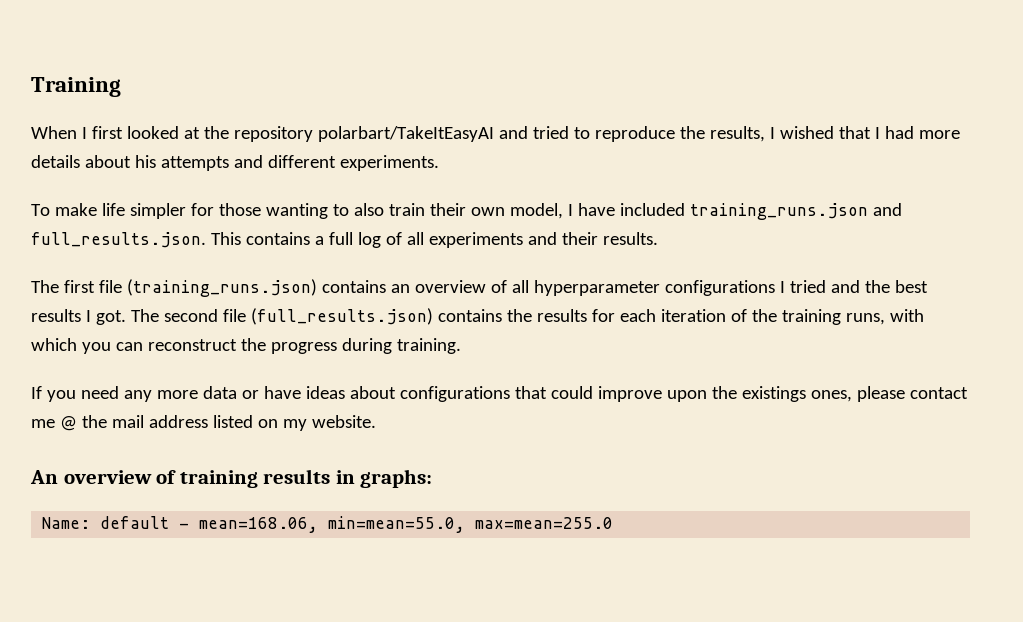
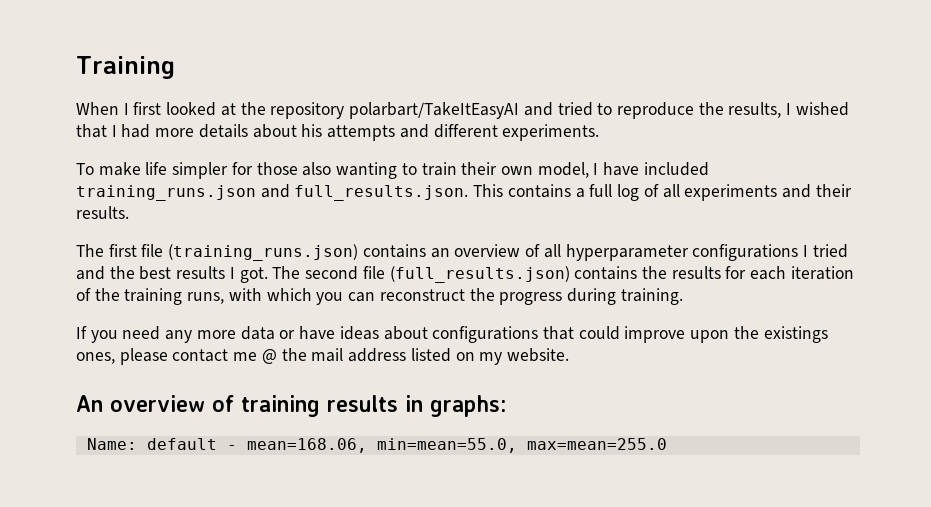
(261, 209) none -> [302,162,332,176] also
[353,203,384,216] also -> (417, 169) none

